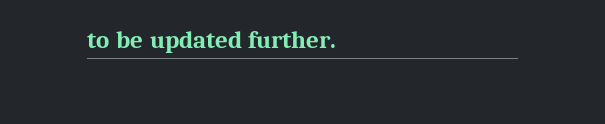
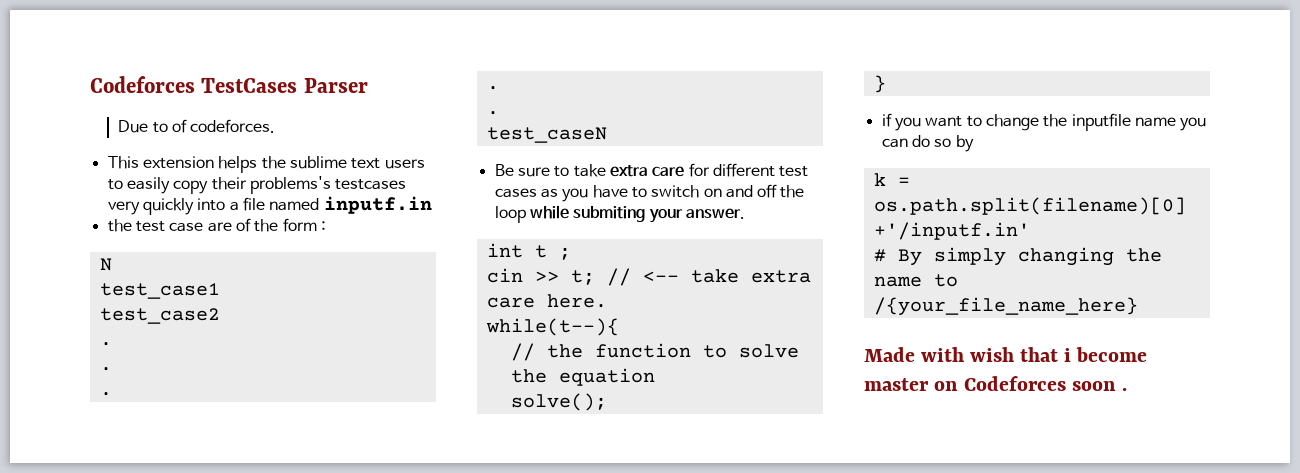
[87,31,337,53] to be updated further. -> [90,76,368,93] [118,119,276,133] [107,156,425,173] [107,176,407,194] [107,196,432,215] [107,218,326,232] [99,258,112,271] [99,283,220,299] [99,308,220,324] [99,342,112,346] [99,367,112,371] [99,392,112,396] [486,86,499,90] [486,111,499,115] [486,127,607,143] [494,163,809,177] [494,184,805,202] [494,205,745,223] [486,243,571,260] [486,268,811,286] [486,294,607,308] [485,318,619,336] [510,343,799,361] [510,368,655,386] [510,393,607,411] [873,75,886,93] [881,113,1207,131] [881,135,974,152] [873,173,910,186] [873,197,1186,215] [873,222,1030,240] [873,247,1162,266] [873,274,958,287] [873,297,1138,316] [864,347,1148,362] [864,376,1128,391] Codeforces TestCases Parser // Due to of codeforces. // This extension helps the sublime text users to easily copy their problems's testcases very quickly into a file named inputf.in // the test case are of the form : // N // test_case1 // test_case2 // . // . // . // . // . // test_caseN // Be sure to take extra care for different test cases as you have to switch on and off the loop while submiting your answer. // int t ; // cin >> t; // <-- take extra care here. // while(t--){ // // the function to solve the equation // solve(); // } // if you want to change the inputfile name you can do so by // k = os.path.split(filename)[0] +'/inputf.in' // # By simply changing the name to /{your_file_name_here} // Made with wish that i become master on Codeforces soon .

